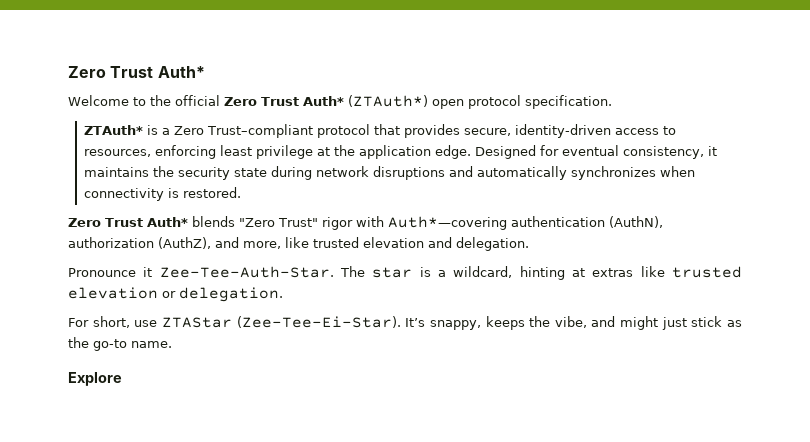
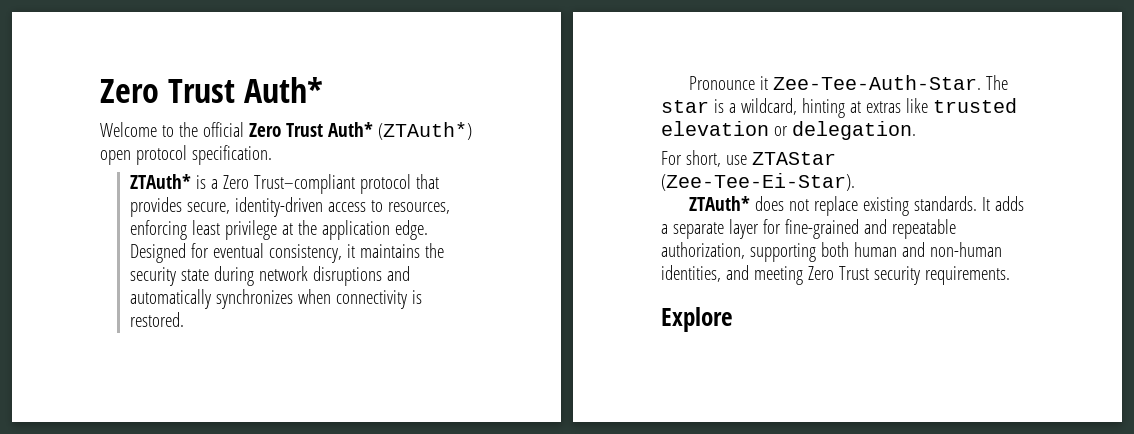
[68,216,663,230] [68,237,529,251] // Zero Trust Auth* blends "Zero Trust" rigor with Auth*—covering authentication (AuthN), authorization (AuthZ), and more, like trusted elevation and delegation. -> (185, 319) none
[405,316,742,330] [68,337,172,351] It’s snappy, keeps the vibe, and might just stick as the go-to name. -> [688,196,1024,216] [661,219,956,239] [661,242,1002,262] [661,265,1010,285] // ZTAuth* does not replace existing standards. It adds a separate layer for fine-grained and repeatable authorization, supporting both human and non-human identities, and meeting Zero Trust security requirements.

